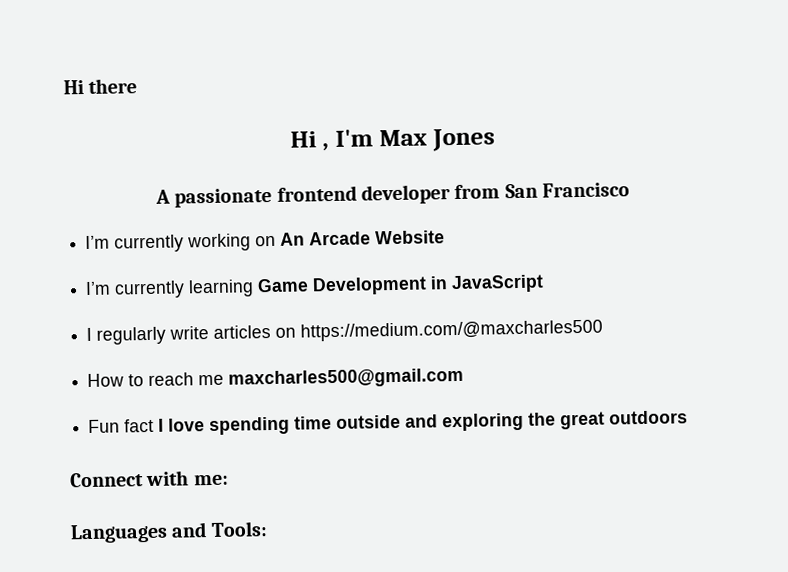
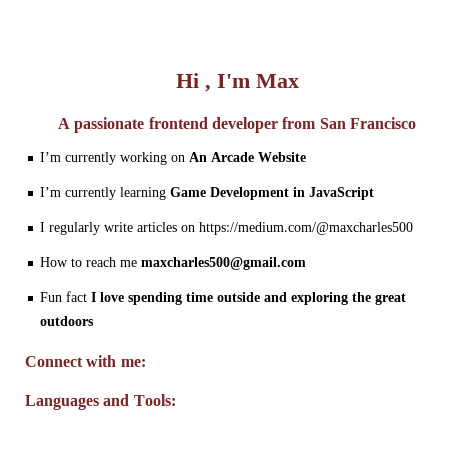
[63,78,138,95] [289,131,317,148] Hi there // Hi -> [175,73,199,88] Hi
[431,128,495,152] Jones -> (299, 81) none

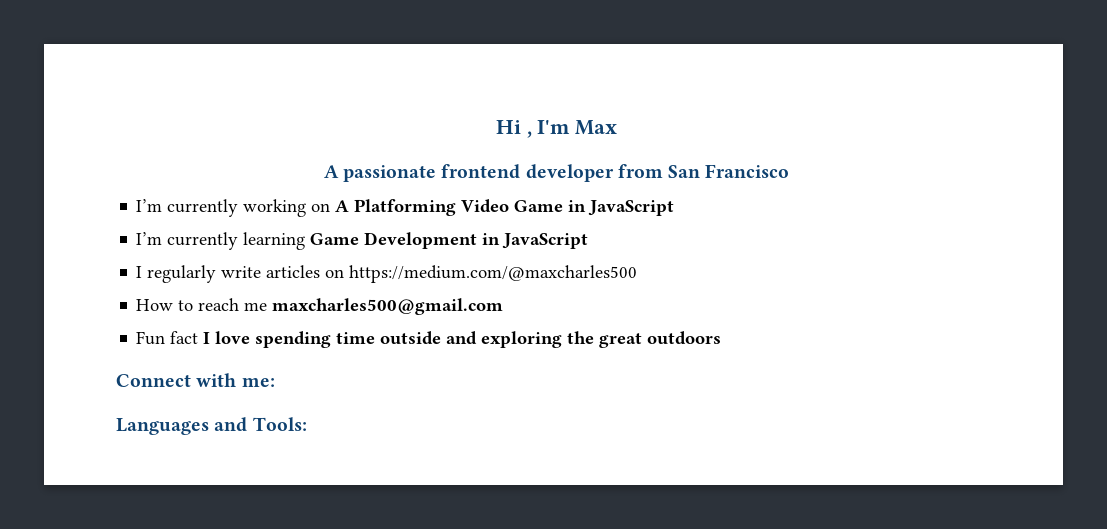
[189,152,307,162] An Arcade Website -> [335,199,675,216] A Platforming Video Game in JavaScript

